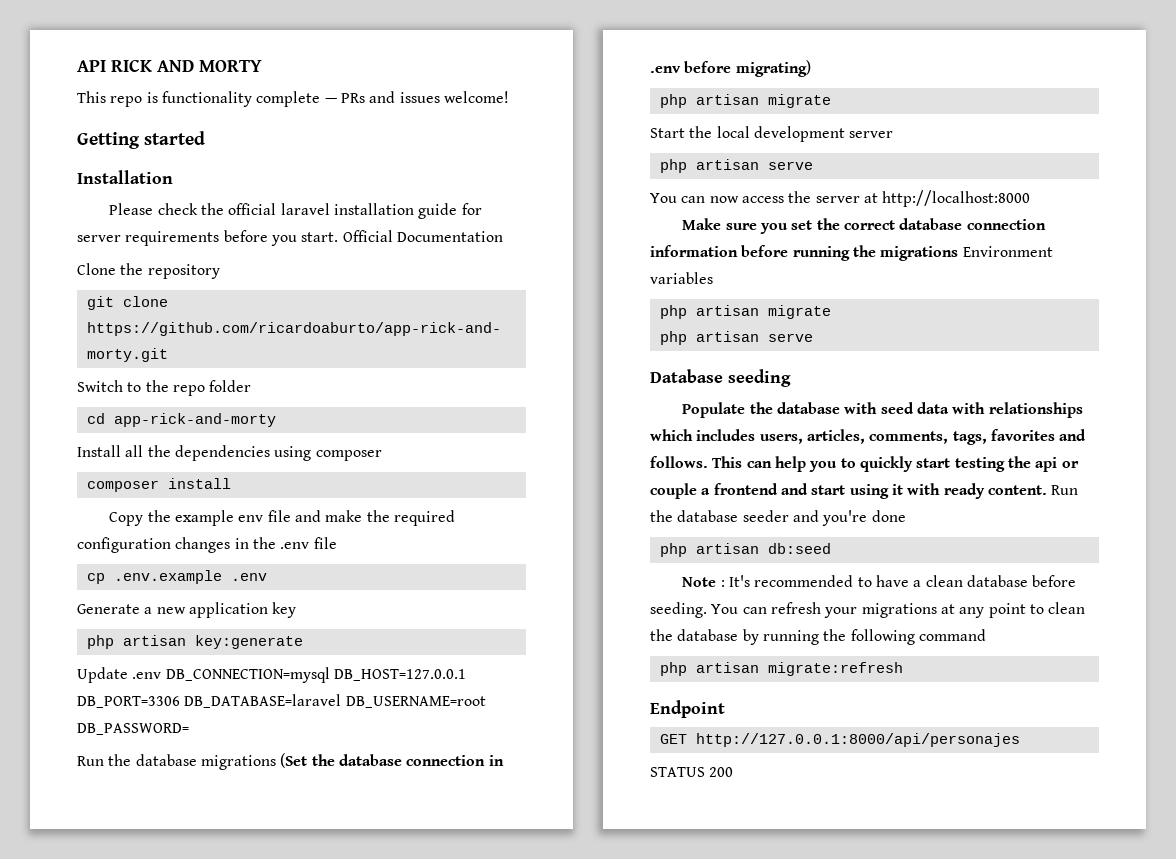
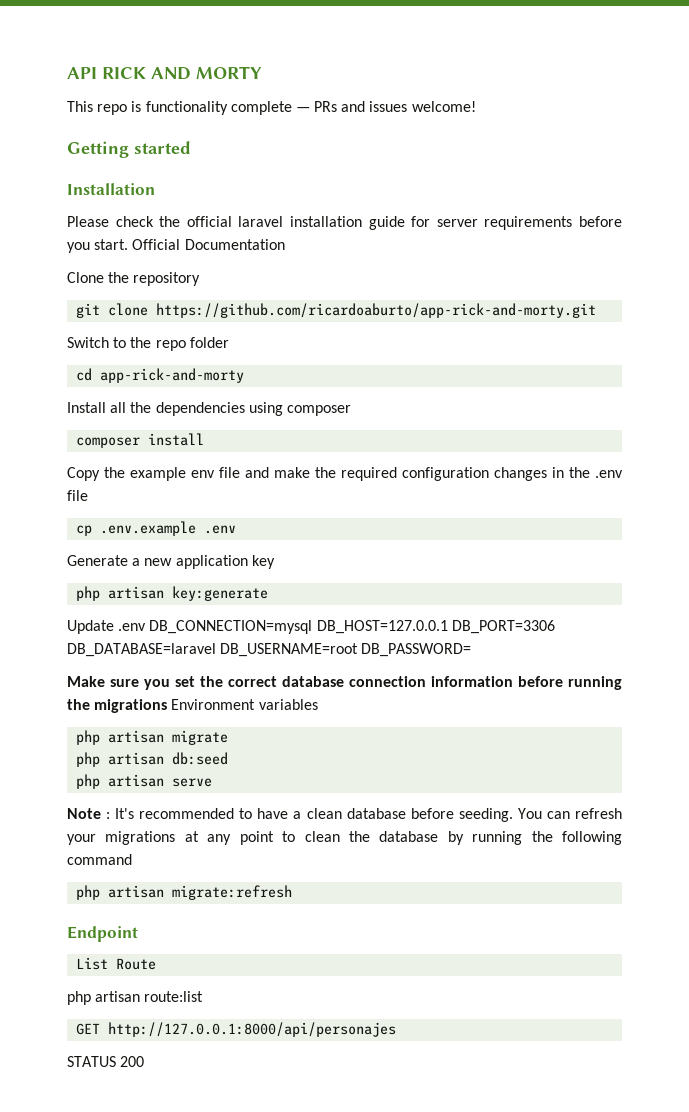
[77,753,504,770] [650,60,811,77] [659,94,831,108] [650,126,894,142] [659,159,813,173] [650,190,1031,207] // Run the database migrations (Set the database connection in .env before migrating) // php artisan migrate // Start the local development server // php artisan serve // You can now access the server at http://localhost:8000 -> (472, 650) none
[767,333,813,342] [650,369,791,387] [682,402,1083,418] [650,429,1087,445] [650,456,1079,472] [650,483,1079,499] [650,510,906,526] [659,543,831,557] serve // Database seeding // Populate the database with seed data with relationships which includes users, articles, comments, tags, favorites and follows. This can help you to quickly start testing the api or couple a frontend and start using it with ready content. Run the database seeder and you're done // php artisan db:seed -> [172,752,229,765] [76,774,213,789] db:seed // php artisan serve
(725, 709) none -> [76,957,157,970] [67,991,204,1005] // List Route // php artisan route:list

